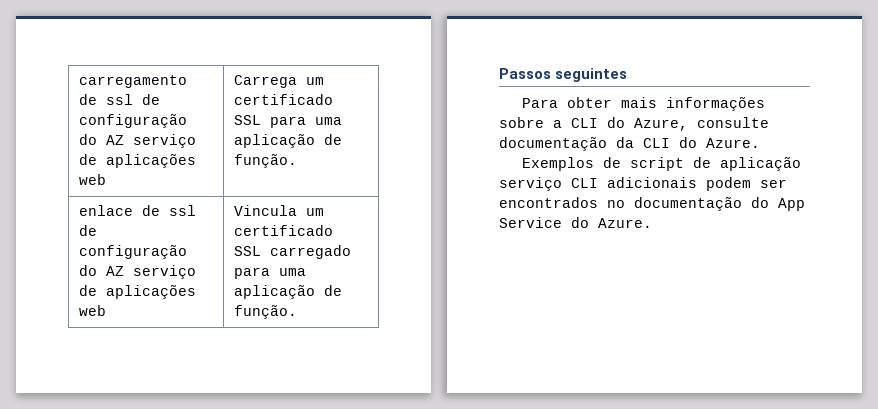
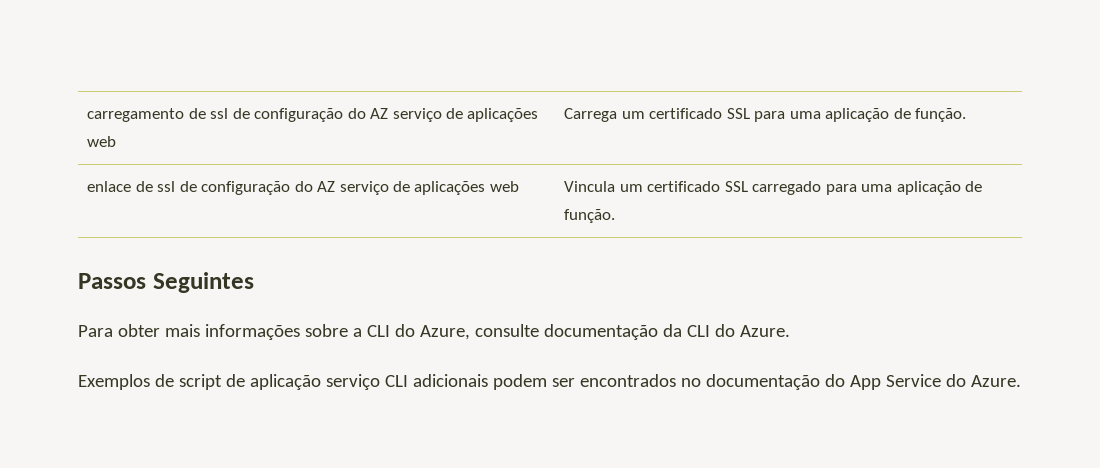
[555,68,628,82] seguintes -> [152,272,254,293] Seguintes

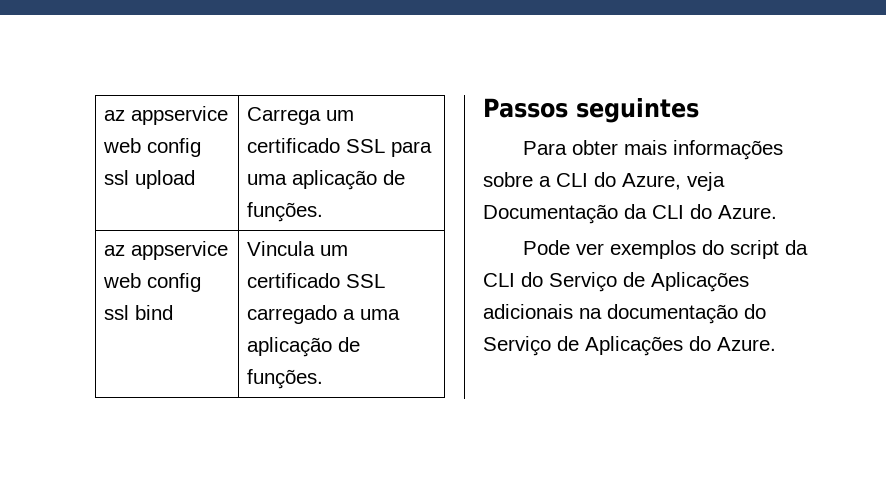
[87,108,539,122] [87,136,117,147] carregamento de ssl de configuração do AZ serviço de aplicações web -> [104,106,229,125] [103,138,202,157] [104,170,196,189] az appservice web config ssl upload
[915,108,967,122] [87,181,519,195] função. // enlace de ssl de configuração do AZ serviço de aplicações web -> [247,202,324,222] [104,241,229,260] [103,273,202,292] [104,305,174,320] funções. // az appservice web config ssl bind
[825,181,983,195] [564,209,616,223] para uma aplicação de função. -> [343,309,401,320] [247,337,361,357] [247,369,324,389] a uma aplicação de funções.
[152,272,254,293] Seguintes -> [575,98,699,123] seguintes
[474,324,658,340] consulte documentação -> [687,172,725,191] [483,204,618,224] veja Documentação
[78,374,941,390] Exemplos de script de aplicação serviço CLI adicionais podem ser encontrados no documentação do App Service -> [522,240,808,259] [483,272,749,292] [483,304,766,324] [483,336,683,356] Pode ver exemplos do script da CLI do Serviço de Aplicações adicionais na documentação do Serviço de Aplicações

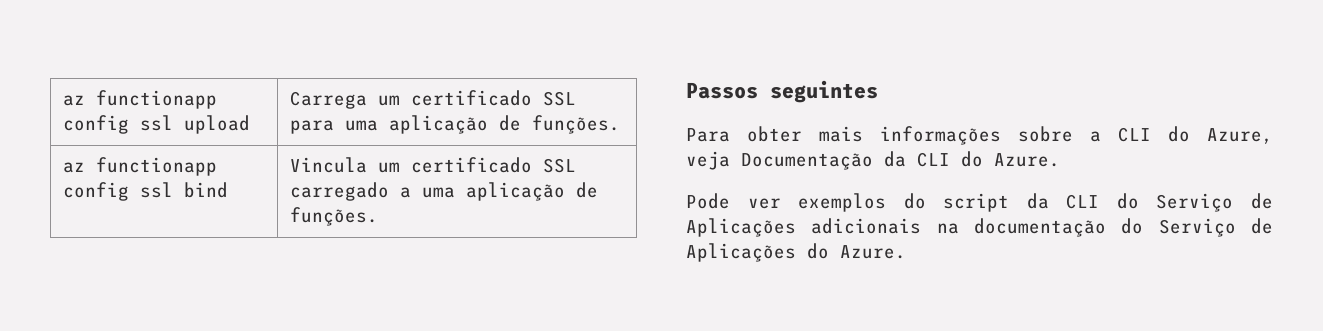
[104,106,229,125] [103,138,142,153] az appservice web -> [63,90,218,109] az functionapp
[131,241,229,260] [103,273,142,288] appservice web -> [96,157,218,176] functionapp

